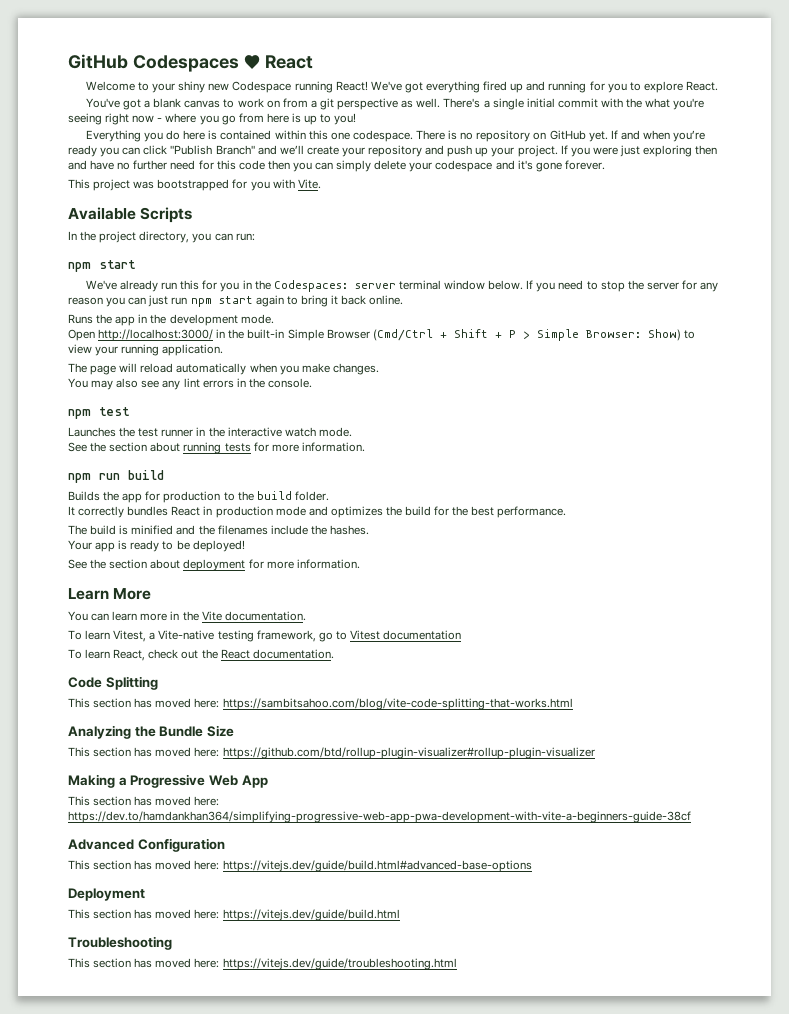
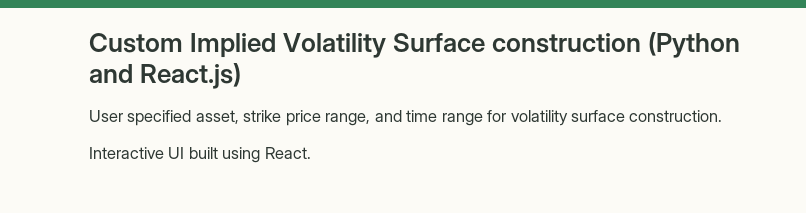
[68,54,313,72] [85,81,718,93] [85,98,705,110] [68,113,357,125] [85,130,706,142] [68,145,718,157] [68,160,605,172] [68,179,321,191] [68,207,193,223] [68,231,255,243] [68,260,136,272] [85,280,719,292] [68,295,404,307] [68,314,274,326] [68,329,695,341] [68,344,224,356] [68,363,379,375] [68,378,312,390] [68,407,130,419] [68,427,352,437] [68,442,365,454] [68,470,164,483] [68,491,329,503] [68,506,567,518] [68,525,369,535] [68,540,245,552] [68,559,360,571] [68,588,152,600] [68,611,306,621] [68,630,462,642] [68,649,334,661] [68,676,158,690] [68,698,573,710] [68,725,234,739] [68,747,595,759] [68,774,268,788] [68,796,220,806] [68,811,691,823] [68,838,225,852] [68,860,532,872] [68,888,145,901] [68,909,400,921] [68,936,172,950] [68,958,457,970] GitHub Codespaces ♥ React // Welcome to your shiny new Codespace running React! We've got everything fired up and running for you to explore React. // You've got a blank canvas to work on from a git perspective as well. There's a single initial commit with the what you're seeing right now - where you go from here is up to you! // Everything you do here is contained within this one codespace. There is no repository on GitHub yet. If and when you’re ready you can click "Publish Branch" and we’ll create your repository and push up your project. If you were just exploring then and have no further need for this code then you can simply delete your codespace and it's gone forever. // This project was bootstrapped for you with Vite. // Available Scripts // In the project directory, you can run: // npm start // We've already run this for you in the Codespaces: server terminal window below. If you need to stop the server for any reason you can just run npm start again to bring it back online. // Runs the app in the development mode. // Open http://localhost:3000/ in the built-in Simple Browser (Cmd/Ctrl + Shift + P > Simple Browser: Show) to view your running application. // The page will reload automatically when you make changes. // You may also see any lint errors in the console. // npm test // Launches the test runner in the interactive watch mode. // See the section about running tests for more information. // npm run build // Builds the app for production to the build folder. // It correctly bundles React in production mode and optimizes the build for the best performance. // The build is minified and the filenames include the hashes. // Your app is ready to be deployed! // See the section about deployment for more information. // Learn More // You can learn more in the Vite documentation. // To learn Vitest, a Vite-native testing framework, go to Vitest documentation // To learn React, check out the React documentation. // Code Splitting // This section has moved here: https://sambitsahoo.com/blog/vite-code-splitting-that-works.html // Analyzing the Bundle Size // This section has moved here: https://github.com/btd/rollup-plugin-visualizer#rollup-plugin-visualizer // Making a Progressive Web App // This section has moved here: https://dev.to/hamdankhan364/simplifying-progressive-web-app-pwa-development-with-vite-a-beginners-guide-38cf // Advanced Configuration // This section has moved here: https://vitejs.dev/guide/build.html#advanced-base-options // Deployment // This section has moved here: https://vitejs.dev/guide/build.html // Troubleshooting // This section has moved here: https://vitejs.dev/guide/troubleshooting.html -> [89,32,741,58] [89,63,242,89] [89,110,723,126] [89,147,311,163] Custom Implied Volatility Surface construction (Python and React.js) // User specified asset, strike price range, and time range for volatility surface construction. // Interactive UI built using React.

